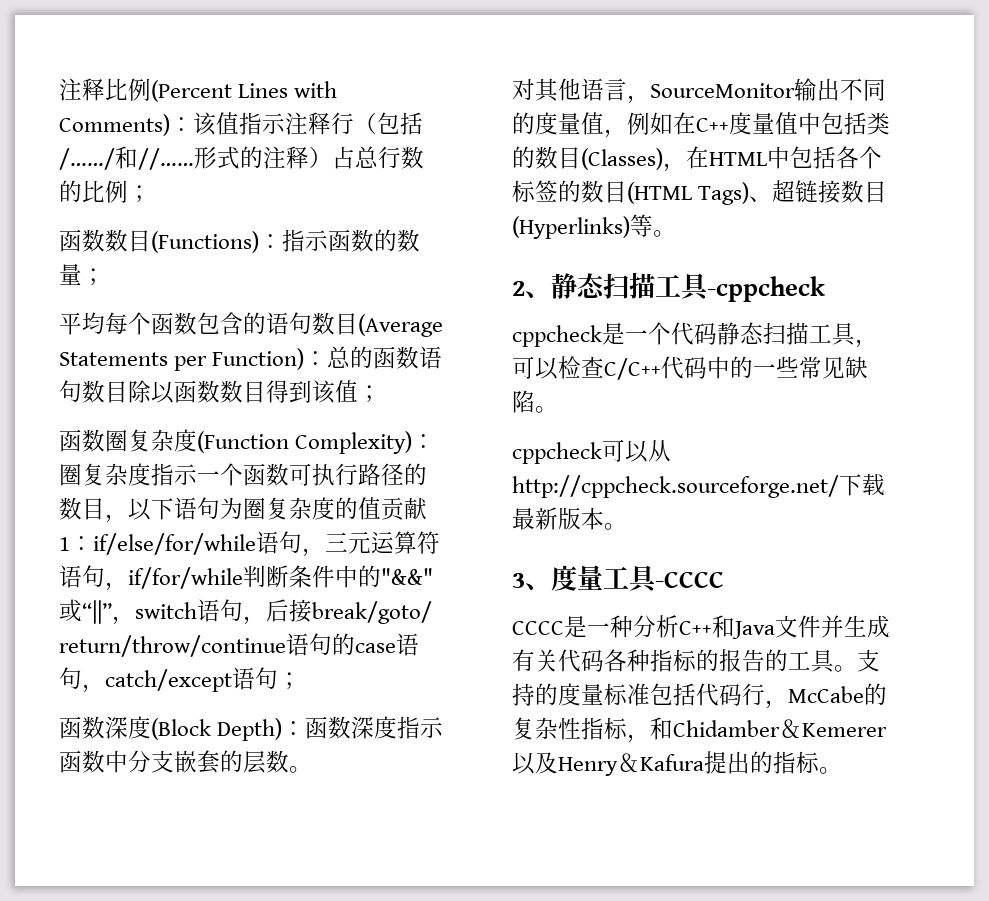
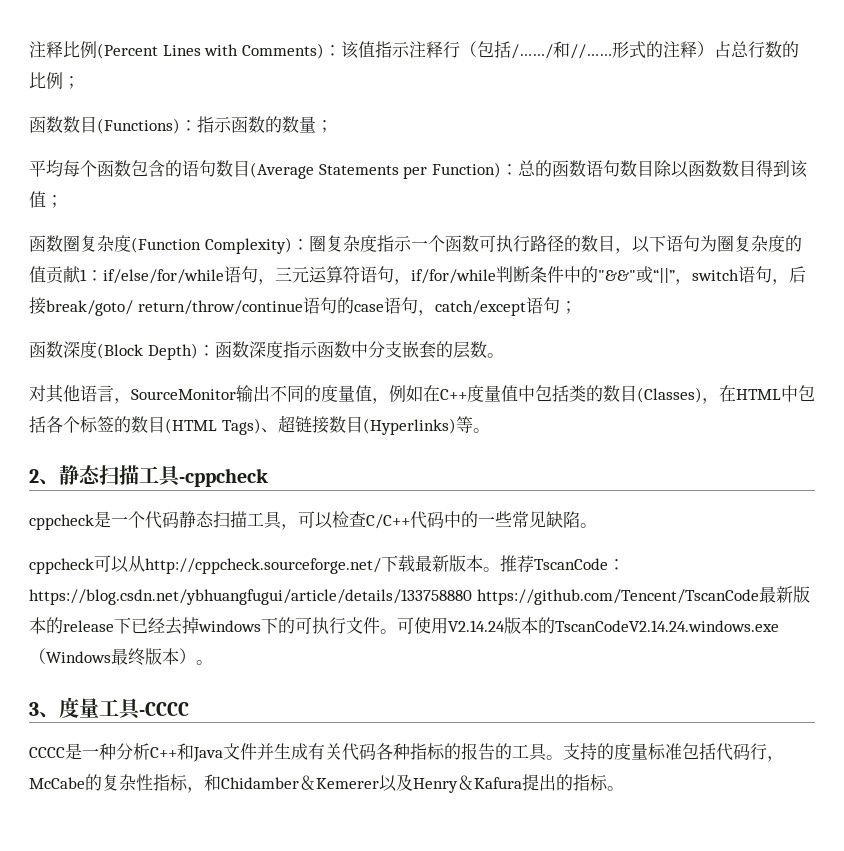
(627, 526) none -> [500,555,625,573] [29,586,810,605] [29,617,779,635] [29,648,213,666] 推荐TscanCode：https://blog.csdn.net/ybhuangfugui/article/details/133758880 https://github.com/Tencent/TscanCode最新版本的release下已经去掉windows下的可执行文件。可使用V2.14.24版本的TscanCodeV2.14.24.windows.exe（Windows最终版本）。

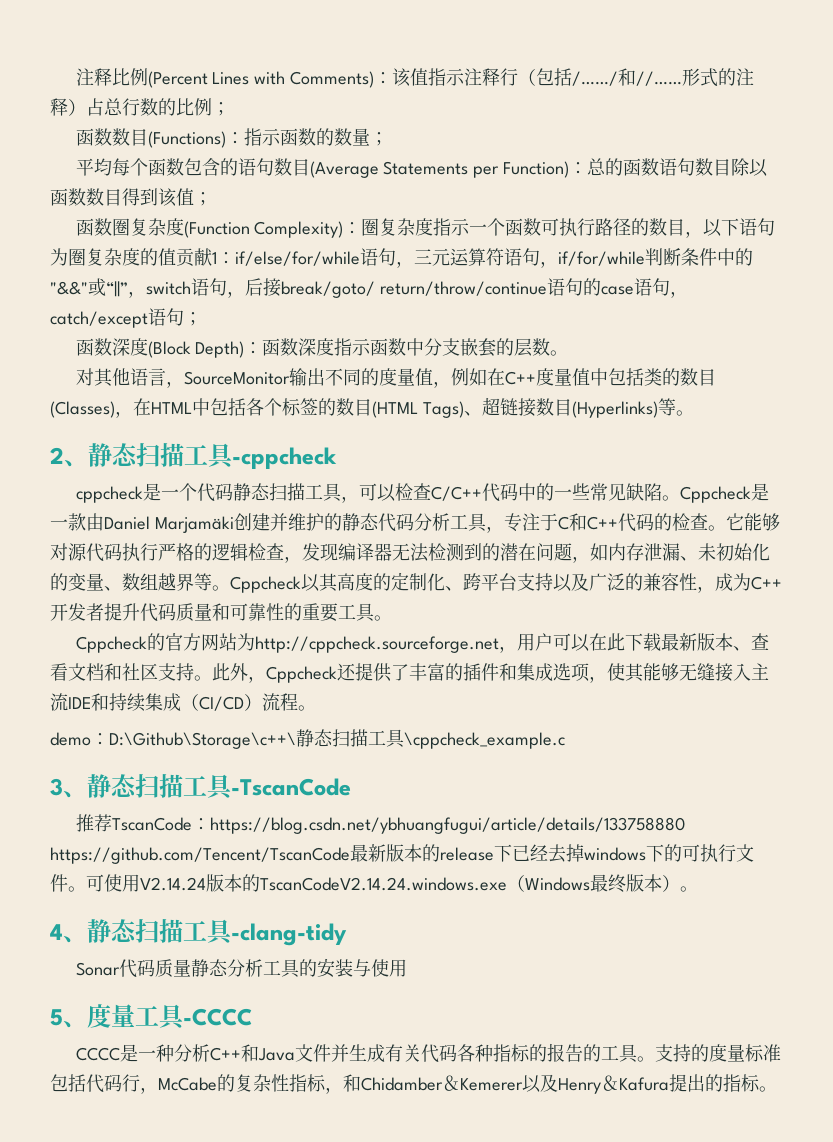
[29,555,500,574] // cppcheck可以从http://cppcheck.sourceforge.net/下载最新版本。 -> [679,483,769,503] [50,513,780,533] [50,543,770,563] [50,572,782,593] [50,603,392,622] [75,633,769,653] [50,663,769,683] [50,693,316,712] [50,729,565,749] [50,774,351,800] Cppcheck是一款由Daniel Marjamäki创建并维护的静态代码分析工具，专注于C和C++代码的检查。它能够对源代码执行严格的逻辑检查，发现编译器无法检测到的潜在问题，如内存泄漏、未初始化的变量、数组越界等。Cppcheck以其高度的定制化、跨平台支持以及广泛的兼容性，成为C++开发者提升代码质量和可靠性的重要工具。 // Cppcheck的官方网站为http://cppcheck.sourceforge.net，用户可以在此下载最新版本、查看文档和社区支持。此外，Cppcheck还提供了丰富的插件和集成选项，使其能够无缝接入主流IDE和持续集成（CI/CD）流程。 // demo：D:\Github\Storage\c++\静态扫描工具\cppcheck_example.c // 3、静态扫描工具-TscanCode //
[29,702,39,716] 3 -> [50,919,347,946] [75,958,407,978] [50,1009,63,1026] 4、静态扫描工具-clang-tidy // Sonar代码质量静态分析工具的安装与使用 // 5

